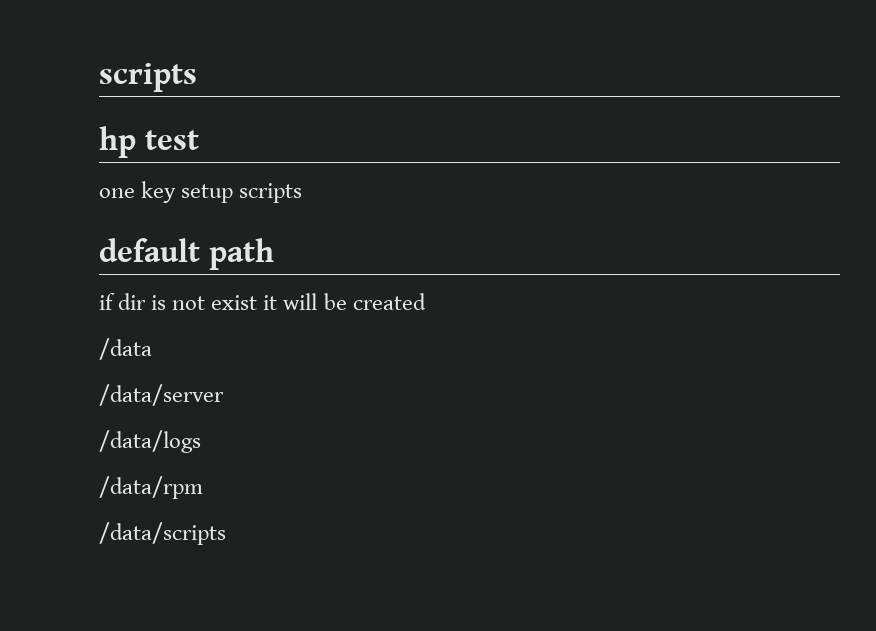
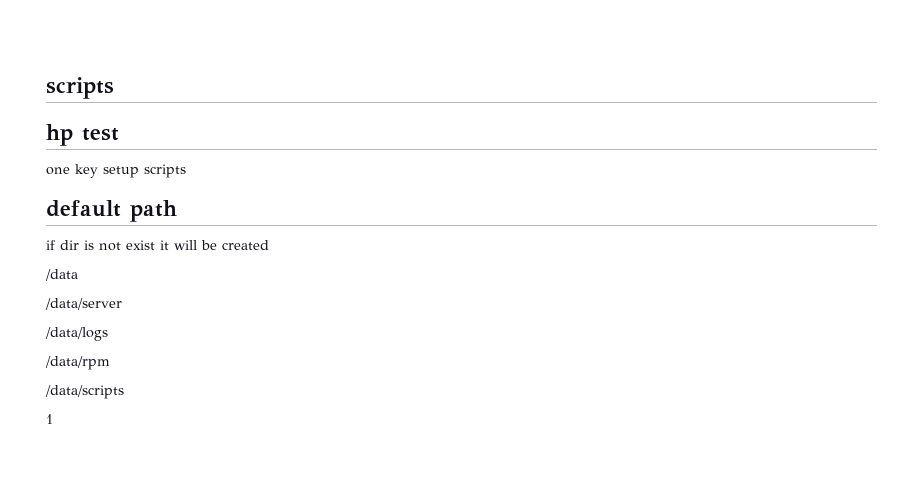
(226, 533) none -> [46,414,53,424] // 1

